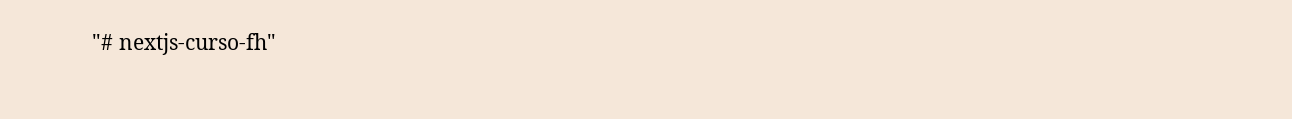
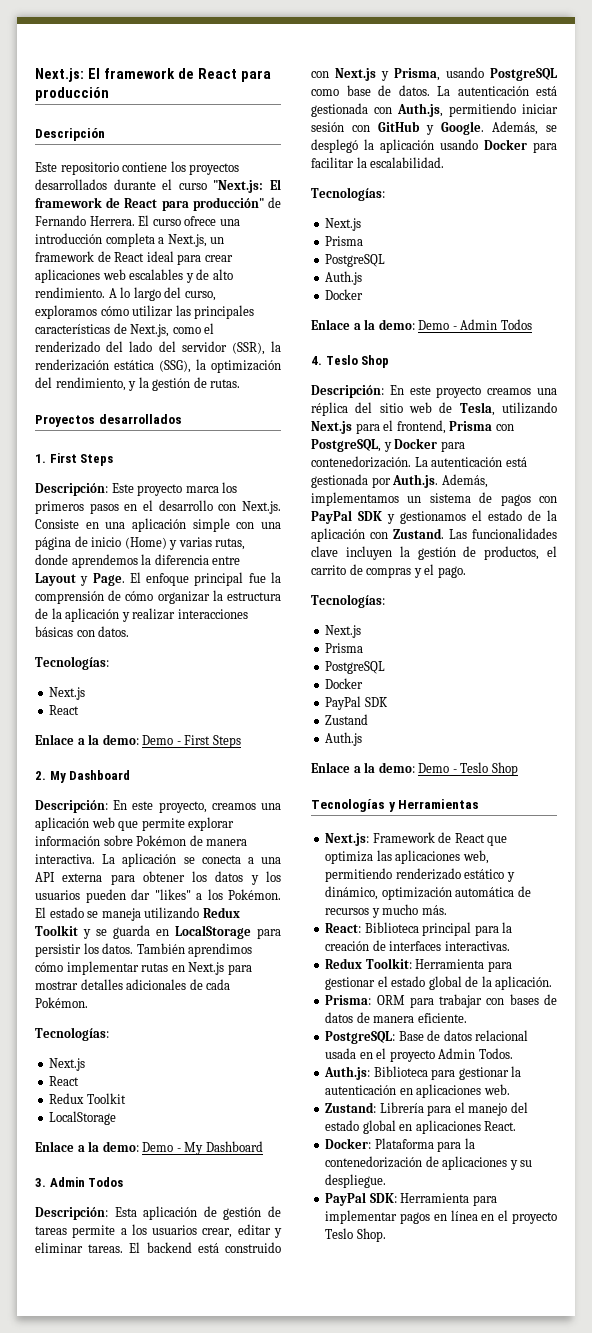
[92,33,276,55] "# nextjs-curso-fh" -> [35,68,271,82] [35,87,109,101] [35,128,105,141] [35,161,240,175] [35,179,281,193] [35,197,281,211] [35,215,240,226] [35,233,225,247] [35,251,233,265] [35,269,233,283] [35,287,216,301] [35,305,255,319] [35,323,215,337] [35,341,281,355] [35,359,281,373] [35,377,241,391] [35,414,182,427] [35,453,114,466] [35,482,238,496] [35,500,281,514] [35,518,281,532] [35,536,246,550] [35,554,241,568] [35,572,281,586] [35,590,281,604] [35,608,248,622] [35,626,130,637] [35,656,109,670] [49,687,86,700] [49,705,80,715] [35,734,241,748] [35,770,131,783] [35,800,281,813] [35,817,235,831] [35,835,248,846] [35,853,281,867] [35,871,281,885] [35,889,281,903] [35,907,240,921] [35,925,281,939] [35,943,253,957] [35,961,252,975] [35,979,231,990] [35,997,88,1008] [35,1027,109,1041] [49,1058,86,1071] [49,1076,80,1086] [49,1093,126,1104] [49,1111,117,1125] [35,1141,263,1155] [35,1177,124,1187] [35,1206,281,1220] [35,1224,282,1238] [35,1242,282,1253] [311,67,557,81] [311,85,557,96] [311,103,558,117] [311,121,557,135] [311,139,557,153] [311,157,445,168] [311,187,385,201] [325,218,362,231] [325,236,364,246] [325,254,386,267] [325,271,363,285] [325,289,364,300] [311,319,532,330] [311,355,390,368] [311,385,557,398] [311,402,557,416] [311,420,514,434] [311,438,465,452] [311,456,527,468] [311,474,488,488] [311,492,557,506] [311,510,557,524] [311,528,557,542] [311,546,557,560] [311,564,466,578] [311,594,385,608] [325,625,362,638] [325,643,364,653] [325,661,386,674] [325,678,364,689] [325,696,388,710] [325,714,369,725] [325,732,363,746] [311,762,518,776] [311,799,480,812] [325,832,508,846] [325,850,489,864] [325,868,515,882] [325,886,531,900] [325,904,447,918] [325,922,513,936] [325,940,510,951] [325,958,512,972] [325,976,553,990] [325,994,557,1008] [325,1012,467,1023] [325,1030,529,1044] [325,1048,513,1062] [324,1066,522,1080] [325,1084,510,1098] [325,1102,528,1116] [325,1120,517,1134] [325,1138,475,1152] [325,1156,533,1170] [325,1174,387,1188] [325,1192,497,1206] [325,1210,557,1224] [325,1228,386,1242] Next.js: El framework de React para producción // Descripción // Este repositorio contiene los proyectos desarrollados durante el curso "Next.js: El framework de React para producción" de Fernando Herrera. El curso ofrece una introducción completa a Next.js, un framework de React ideal para crear aplicaciones web escalables y de alto rendimiento. A lo largo del curso, exploramos cómo utilizar las principales características de Next.js, como el renderizado del lado del servidor (SSR), la renderización estática (SSG), la optimización del rendimiento, y la gestión de rutas. // Proyectos desarrollados // 1. First Steps // Descripción: Este proyecto marca los primeros pasos en el desarrollo con Next.js. Consiste en una aplicación simple con una página de inicio (Home) y varias rutas, donde aprendemos la diferencia entre Layout y Page. El enfoque principal fue la comprensión de cómo organizar la estructura de la aplicación y realizar interacciones básicas con datos. // Tecnologías: // Next.js // React // Enlace a la demo: Demo - First Steps // 2. My Dashboard // Descripción: En este proyecto, creamos una aplicación web que permite explorar información sobre Pokémon de manera interactiva. La aplicación se conecta a una API externa para obtener los datos y los usuarios pueden dar "likes" a los Pokémon. El estado se maneja utilizando Redux Toolkit y se guarda en LocalStorage para persistir los datos. También aprendimos cómo implementar rutas en Next.js para mostrar detalles adicionales de cada Pokémon. // Tecnologías: // Next.js // React // Redux Toolkit // LocalStorage // Enlace a la demo: Demo - My Dashboard // 3. Admin Todos // Descripción: Esta aplicación de gestión de tareas permite a los usuarios crear, editar y eliminar tareas. El backend está construido con Next.js y Prisma, usando PostgreSQL como base de datos. La autenticación está gestionada con Auth.js, permitiendo iniciar sesión con GitHub y Google. Además, se desplegó la aplicación usando Docker para facilitar la escalabilidad. // Tecnologías: // Next.js // Prisma // PostgreSQL // Auth.js // Docker // Enlace a la demo: Demo - Admin Todos // 4. Teslo Shop // Descripción: En este proyecto creamos una réplica del sitio web de Tesla, utilizando Next.js para el frontend, Prisma con PostgreSQL, y Docker para contenedorización. La autenticación está gestionada por Auth.js. Además, implementamos un sistema de pagos con PayPal SDK y gestionamos el estado de la aplicación con Zustand. Las funcionalidades clave incluyen la gestión de productos, el carrito de compras y el pago. // Tecnologías: // Next.js // Prisma // PostgreSQL // Docker // PayPal SDK // Zustand // Auth.js // Enlace a la demo: Demo - Teslo Shop // Tecnologías y Herramientas // Next.js: Framework de React que optimiza las aplicaciones web, permitiendo renderizado estático y dinámico, optimización automática de recursos y mucho más. // React: Biblioteca principal para la creación de interfaces interactivas. // Redux Toolkit: Herramienta para gestionar el estado global de la aplicación. // Prisma: ORM para trabajar con bases de datos de manera eficiente. // PostgreSQL: Base de datos relacional usada en el proyecto Admin Todos. // Auth.js: Biblioteca para gestionar la autenticación en aplicaciones web. // Zustand: Librería para el manejo del estado global en aplicaciones React. // Docker: Plataforma para la contenedorización de aplicaciones y su despliegue. // PayPal SDK: Herramienta para implementar pagos en línea en el proyecto Teslo Shop.

